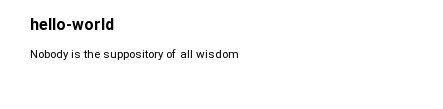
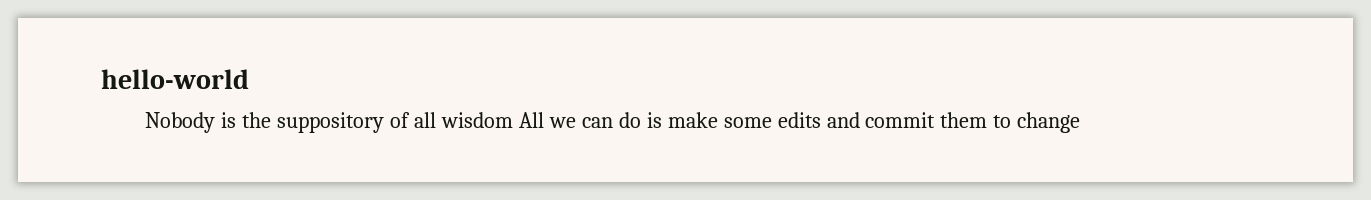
(239, 54) none -> [518,112,1081,133] All we can do is make some edits and commit them to change

